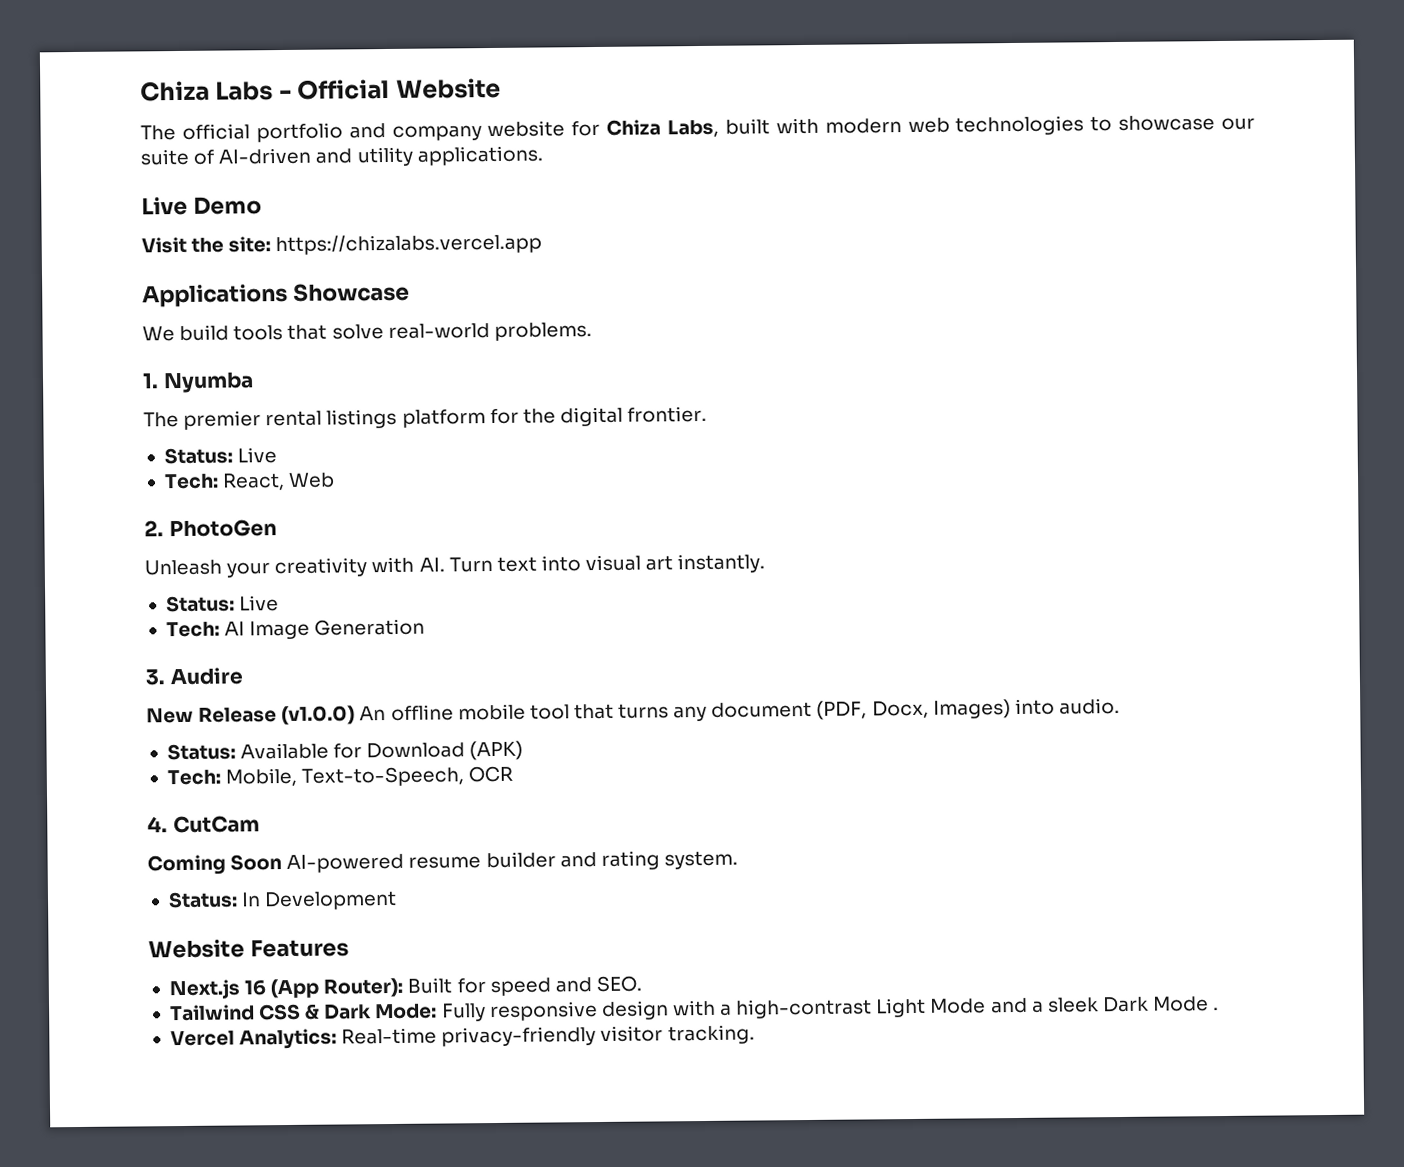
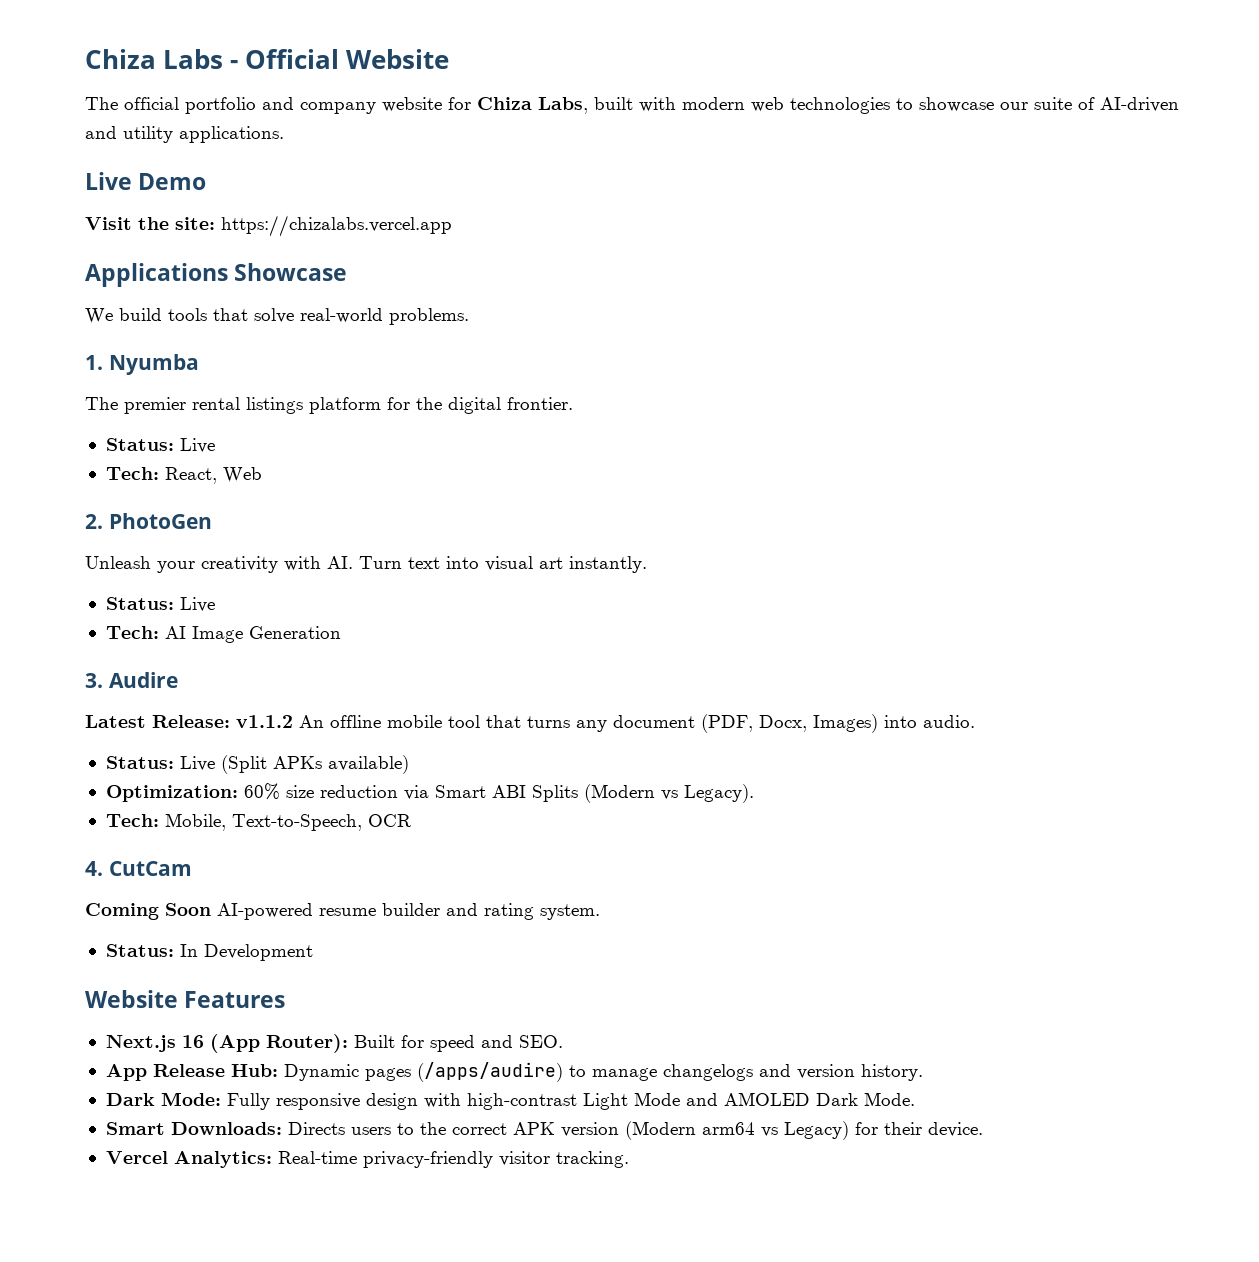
[146,705,356,726] New Release (v1.0.0) -> [85,715,293,728] Latest Release: v1.1.2
[240,740,524,761] Available for Download (APK) -> [179,755,409,774] [105,783,754,803] Live (Split APKs available) // Optimization: 60% size reduction via Smart ABI Splits (Modern vs Legacy).
[169,1003,321,1022] Tailwind CSS & -> [105,1062,923,1082] App Release Hub: Dynamic pages (/apps/audire) to manage changelogs and version history. //
[720,1003,733,1016] a -> (461, 1100) none
[1031,996,1220,1013] a sleek Dark Mode . -> [723,1092,915,1106] [105,1121,983,1140] AMOLED Dark Mode. // Smart Downloads: Directs users to the correct APK version (Modern arm64 vs Legacy) for their device.

